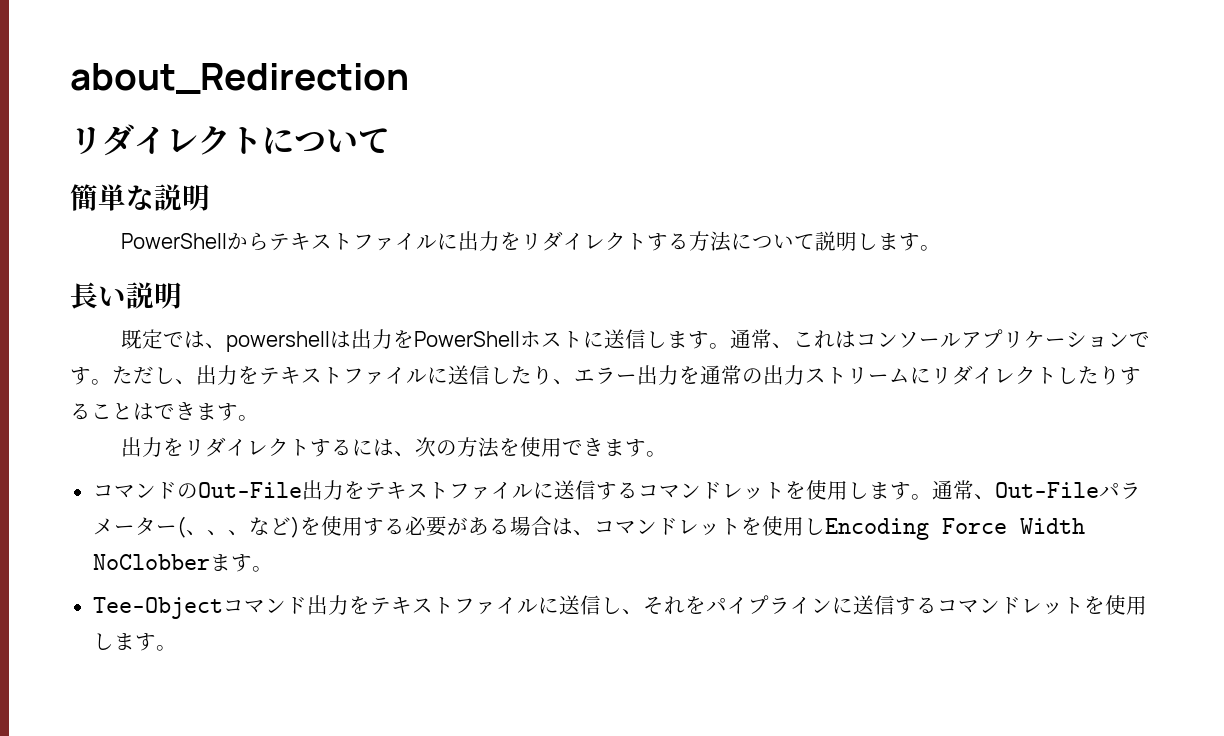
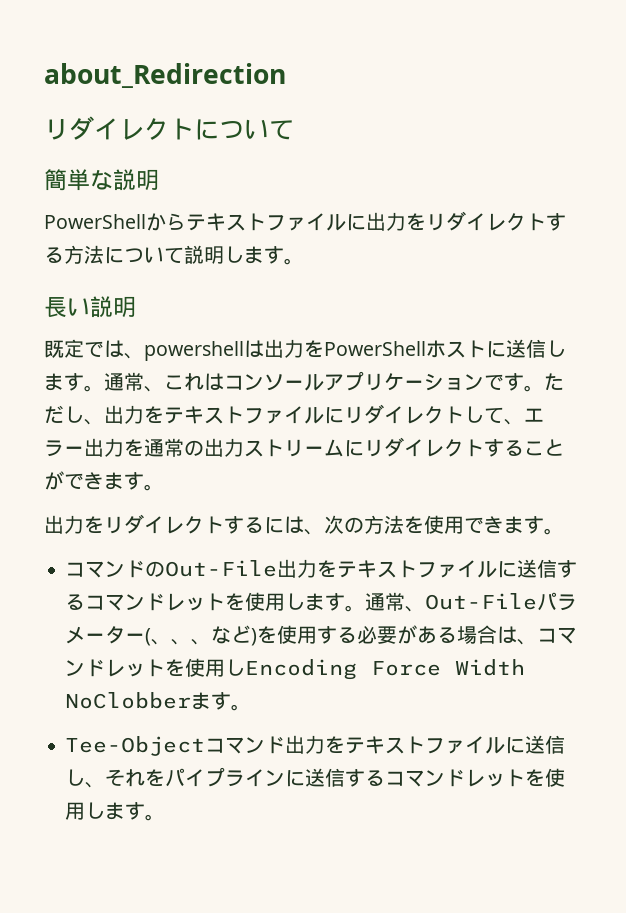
[448,365,553,385] 送信したり -> [344,404,504,424] リダイレクトして
[1057,366,1120,385] したり -> (484, 448) none
[133,403,154,420] は -> [44,471,64,490] が

